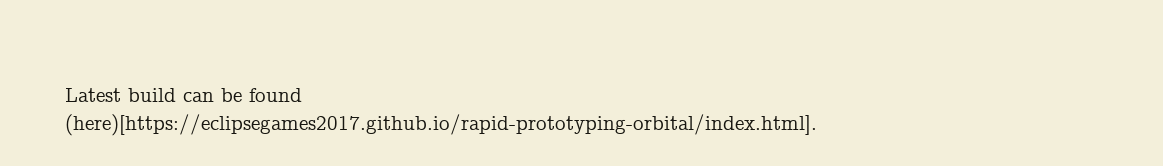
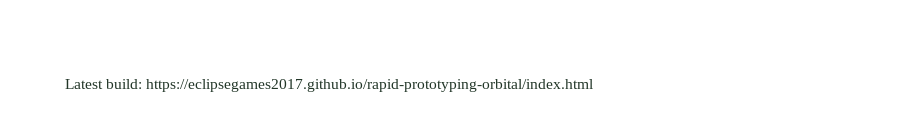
[128,88,302,102] [65,114,817,136] build can be found (here)[https://eclipsegames2017.github.io/rapid-prototyping-orbital/index.html]. -> [106,79,594,92] build: https://eclipsegames2017.github.io/rapid-prototyping-orbital/index.html

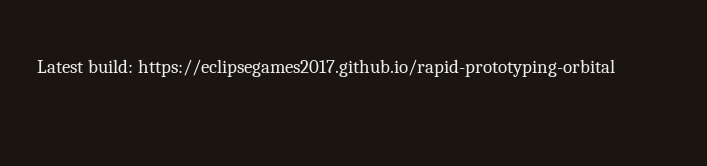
[146,79,594,92] https://eclipsegames2017.github.io/rapid-prototyping-orbital/index.html -> [138,59,616,77] https://eclipsegames2017.github.io/rapid-prototyping-orbital

